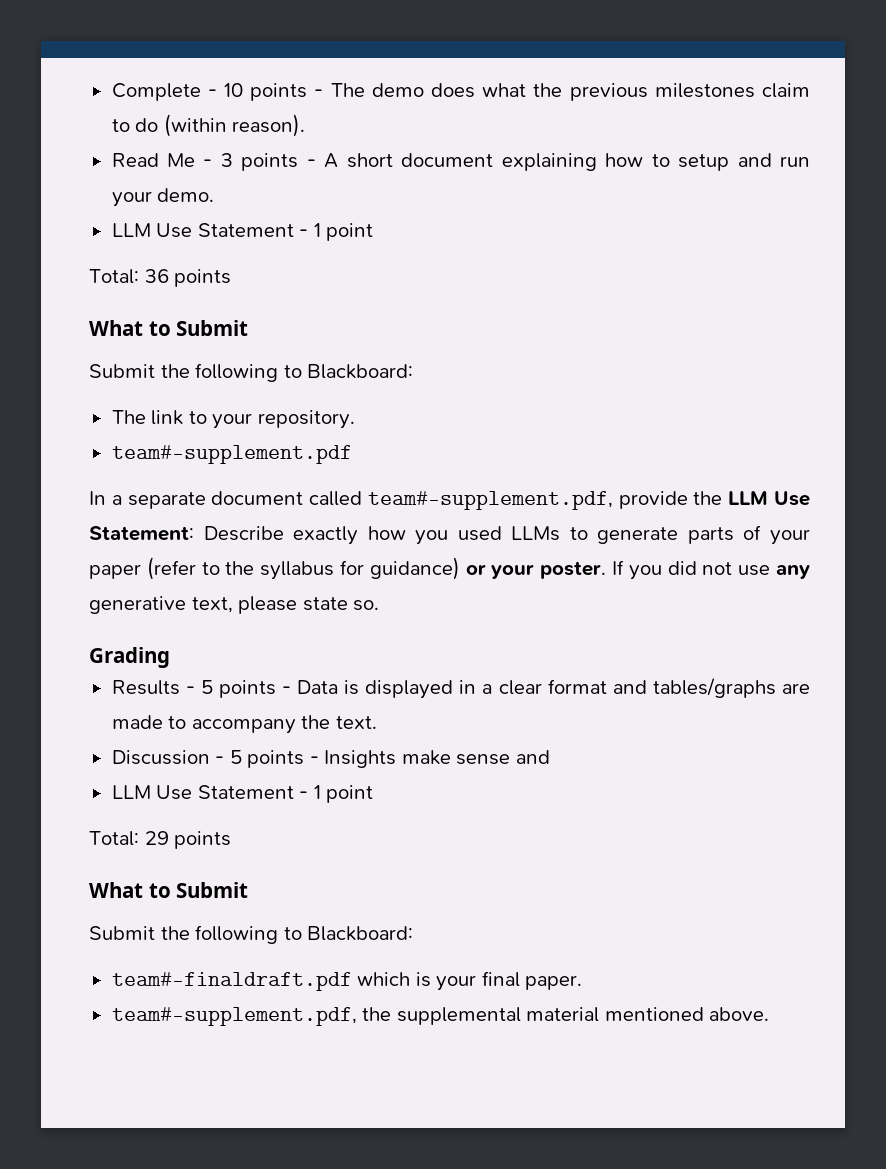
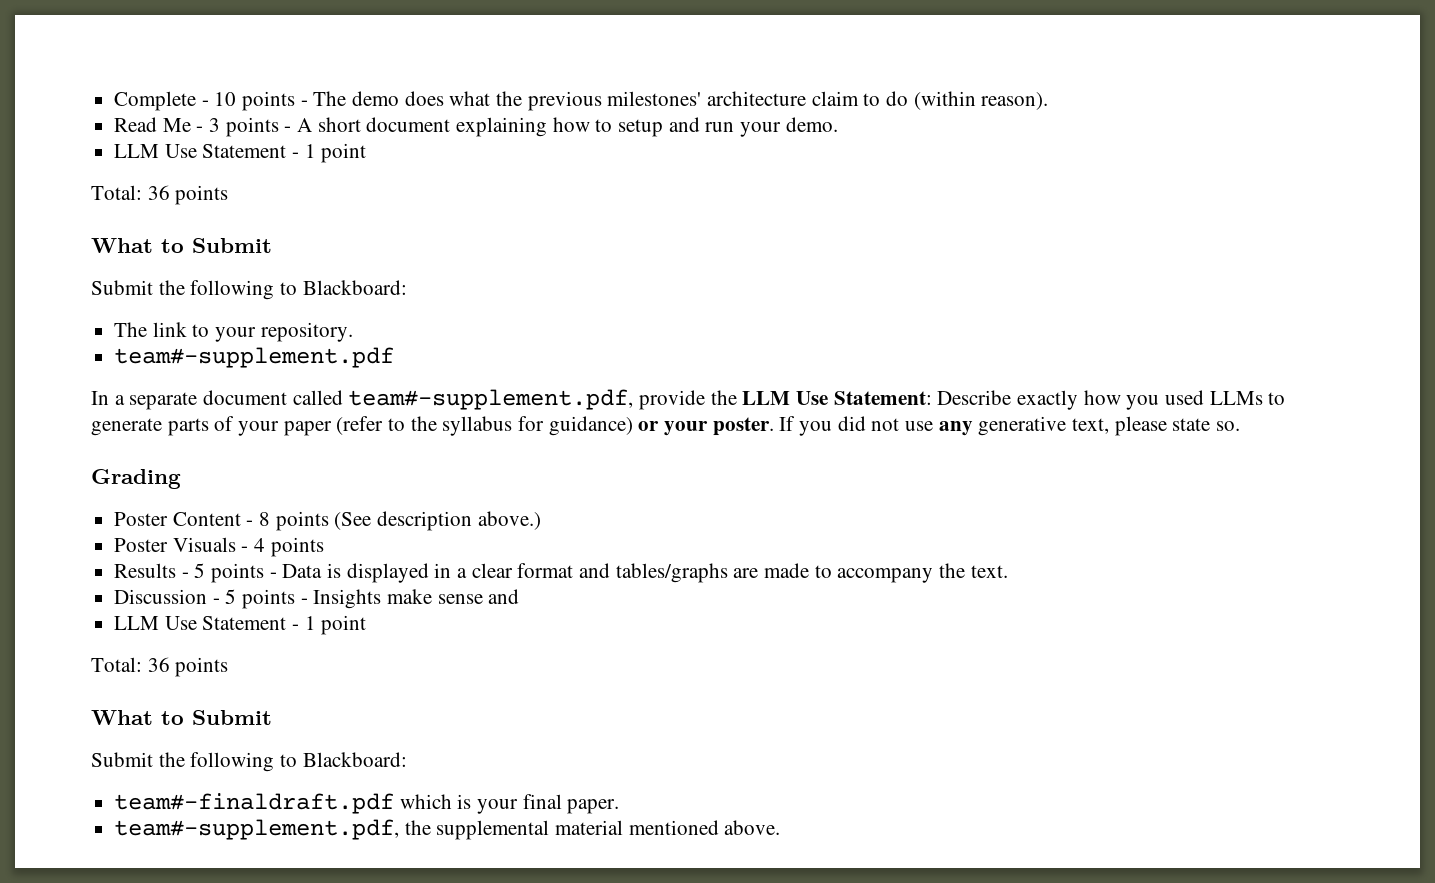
[654,83,755,98] milestones -> [607,91,807,106] milestones' architecture
(170, 657) none -> [114,511,541,531] [114,537,324,557] // Poster Content - 8 points (See description above.) // Poster Visuals - 4 points
[144,831,169,845] 29 -> [147,657,170,672] 36

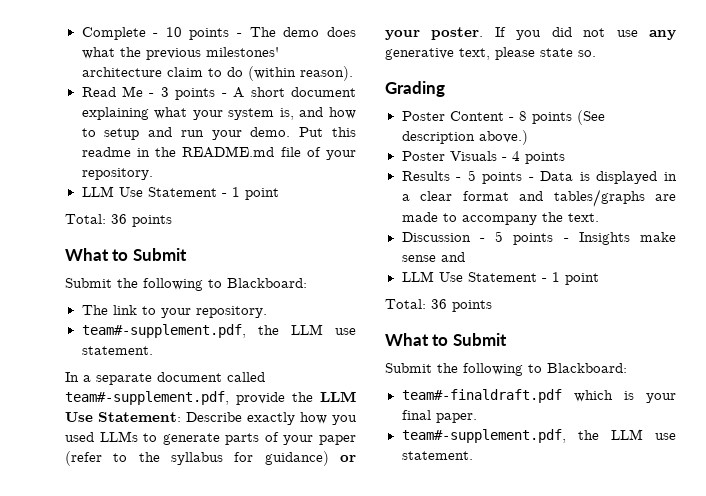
(548, 127) none -> [154,107,324,120] what your system is, and
(838, 124) none -> [299,127,356,137] [81,146,356,160] [81,168,153,180] Put this readme in the README.md file of your repository.
[114,347,395,368] team#-supplement.pdf -> [81,324,356,338] [81,346,153,355] team#-supplement.pdf, the LLM use statement.
[436,820,781,840] supplemental material mentioned above. -> [610,429,676,440] [401,451,473,460] LLM use statement.

